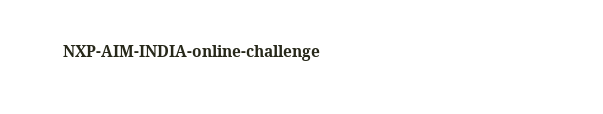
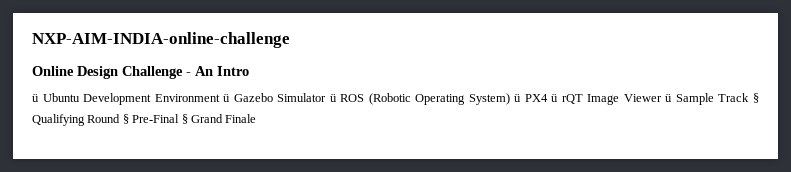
(320, 53) none -> [32,66,249,79] [32,93,759,105] [32,114,257,126] // Online Design Challenge - An Intro // ü Ubuntu Development Environment ü Gazebo Simulator ü ROS (Robotic Operating System) ü PX4 ü rQT Image Viewer ü Sample Track § Qualifying Round § Pre-Final § Grand Finale

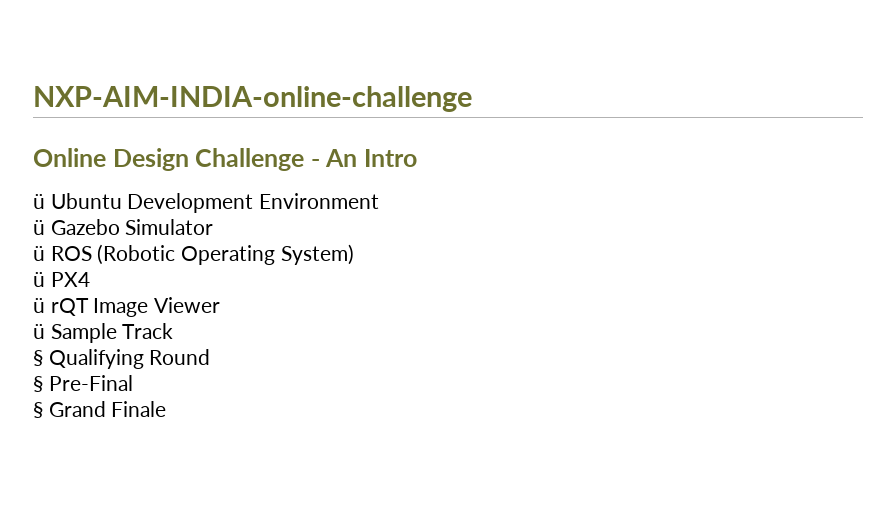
(220, 98) none -> (380, 201) //
(327, 97) none -> (214, 227) //
(510, 99) none -> (354, 254) //
(548, 98) none -> (90, 279) //
(662, 98) none -> (221, 305) //
(750, 97) none -> (174, 331) //
(121, 118) none -> (211, 357) //
(180, 118) none -> (133, 383) //

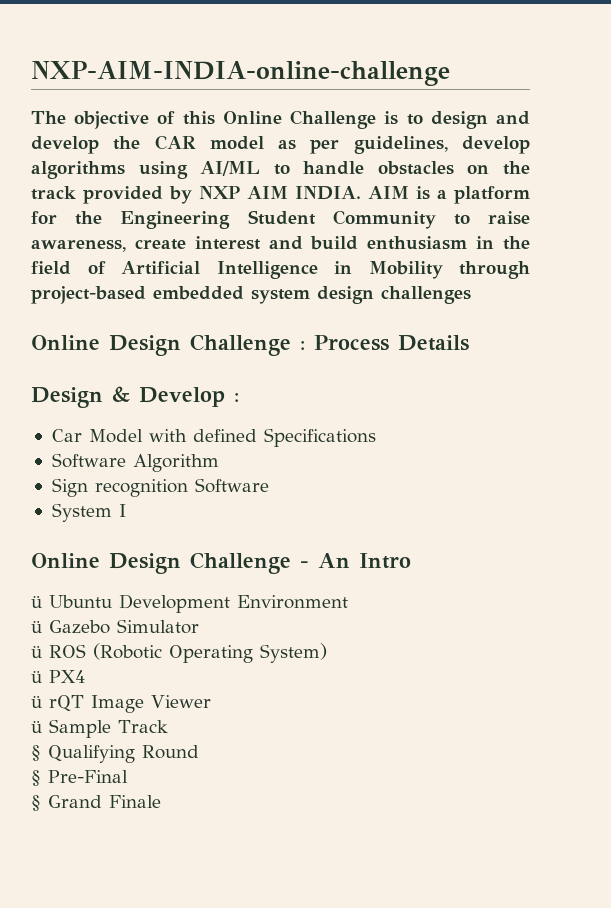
(472, 99) none -> [31,110,530,129] [31,135,530,154] [31,161,530,179] [31,186,530,204] [31,210,530,229] [31,236,530,252] [31,261,530,279] [31,286,471,304] [31,334,469,356] [31,386,239,408] [51,428,376,447] [51,453,219,472] [51,478,269,497] [51,503,126,522] // The objective of this Online Challenge is to design and develop the CAR model as per guidelines, develop algorithms using AI/ML to handle obstacles on the track provided by NXP AIM INDIA. AIM is a platform for the Engineering Student Community to raise awareness, create interest and build enthusiasm in the field of Artificial Intelligence in Mobility through project-based embedded system design challenges // Online Design Challenge : Process Details // Design & Develop : // Car Model with defined Specifications // Software Algorithm // Sign recognition Software // System I

